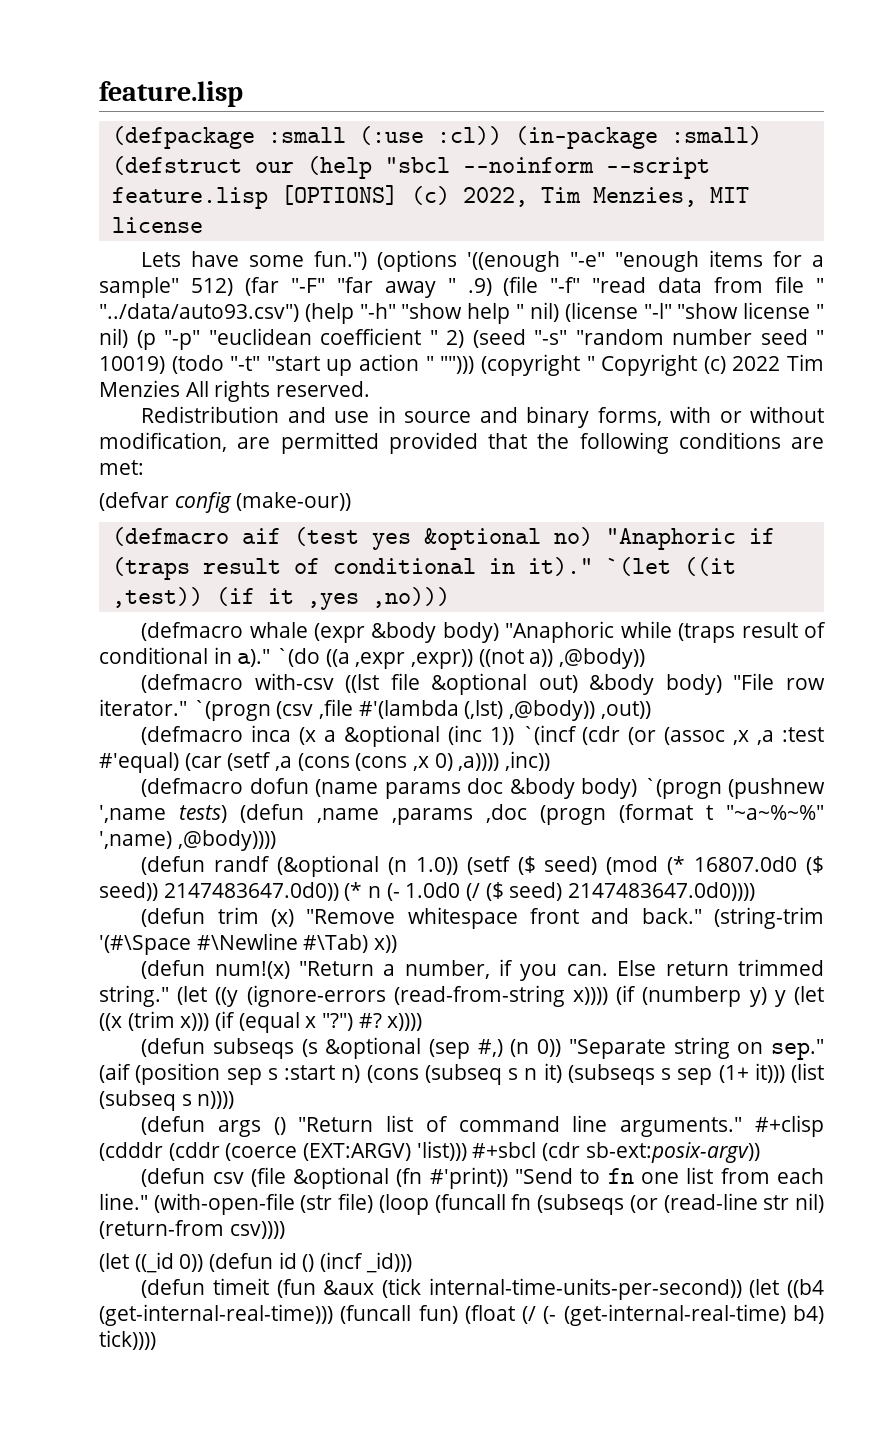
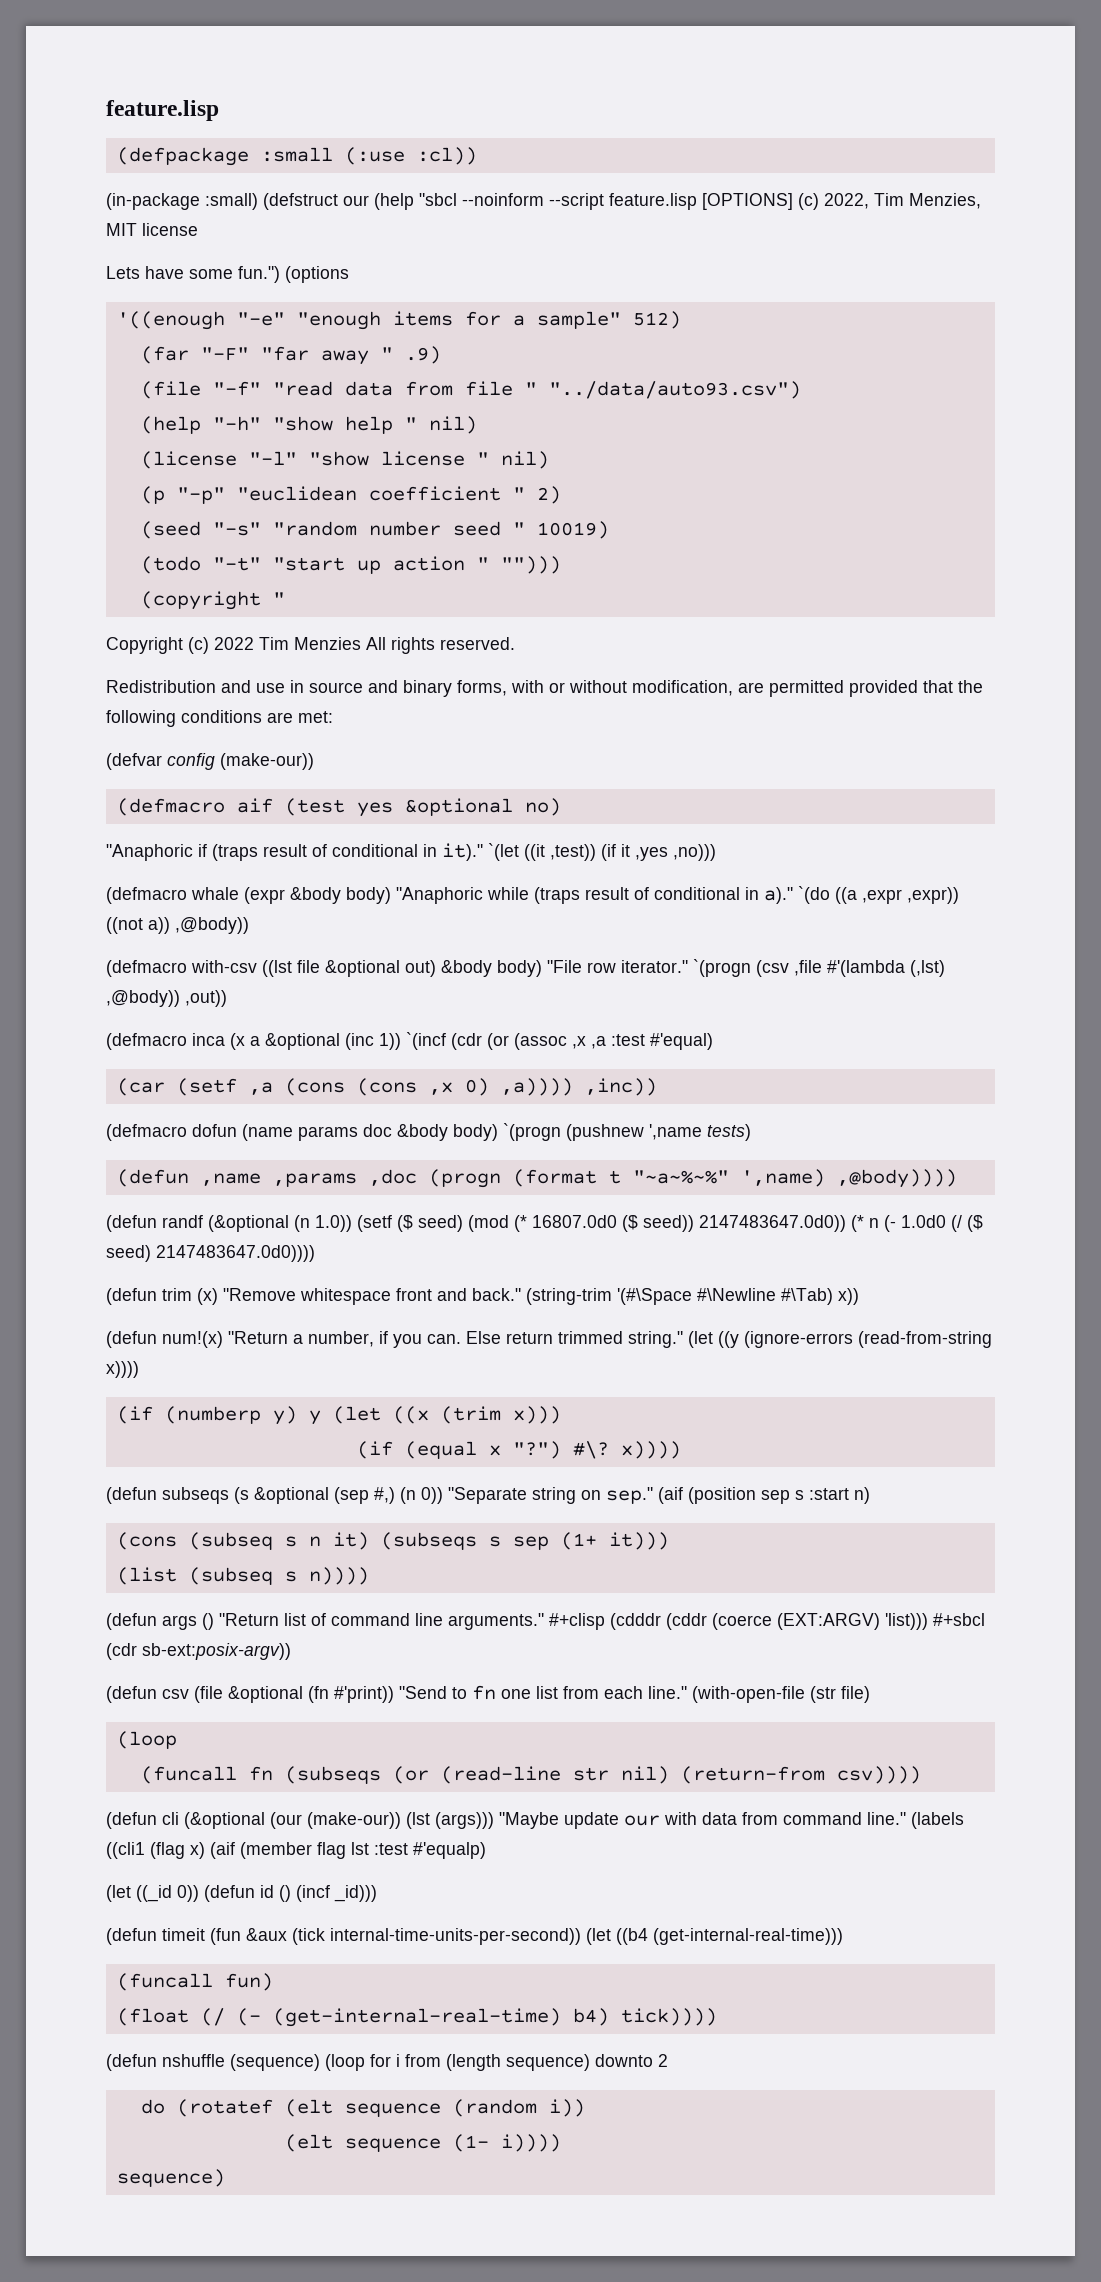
(502, 135) none -> (477, 156) //
(458, 261) none -> (349, 274) //
(233, 287) none -> (681, 320) //
(492, 287) none -> (441, 355) //
(299, 312) none -> (801, 390) //
(559, 312) none -> (477, 425) //
(128, 338) none -> (549, 460) //
(464, 339) none -> (561, 495) //
(165, 365) none -> (609, 530) //
(475, 365) none -> (561, 565) //
(595, 363) none -> (285, 598) //
(593, 536) none -> (561, 807) //
(179, 762) none -> (713, 1041) //
(227, 814) none -> (751, 1132) //
(608, 996) none -> (139, 1369) //
(210, 1022) none -> (561, 1415) //
[358,1013,382,1028] #? -> [572,1441,609,1459] #\?
(361, 1074) none -> (870, 1495) //
(785, 1073) none -> (669, 1541) //
[378,1194,429,1215] (loop -> [116,1731,177,1749] // (loop //
(285, 1230) none -> [106,1812,964,1829] [106,1842,486,1859] // (defun cli (&optional (our (make-our)) (lst (args))) "Maybe update our with data from command line." (labels ((cli1 (flag x) (aif (member flag lst :test #'equalp)
(333, 1315) none -> (843, 1936) //
(458, 1314) none -> (273, 1982) //
(156, 1340) none -> [106,2054,668,2071] [140,2099,585,2117] [284,2134,561,2152] [116,2169,225,2187] // (defun nshuffle (sequence) (loop for i from (length sequence) downto 2 // do (rotatef (elt sequence (random i)) // (elt sequence (1- i)))) // sequence)

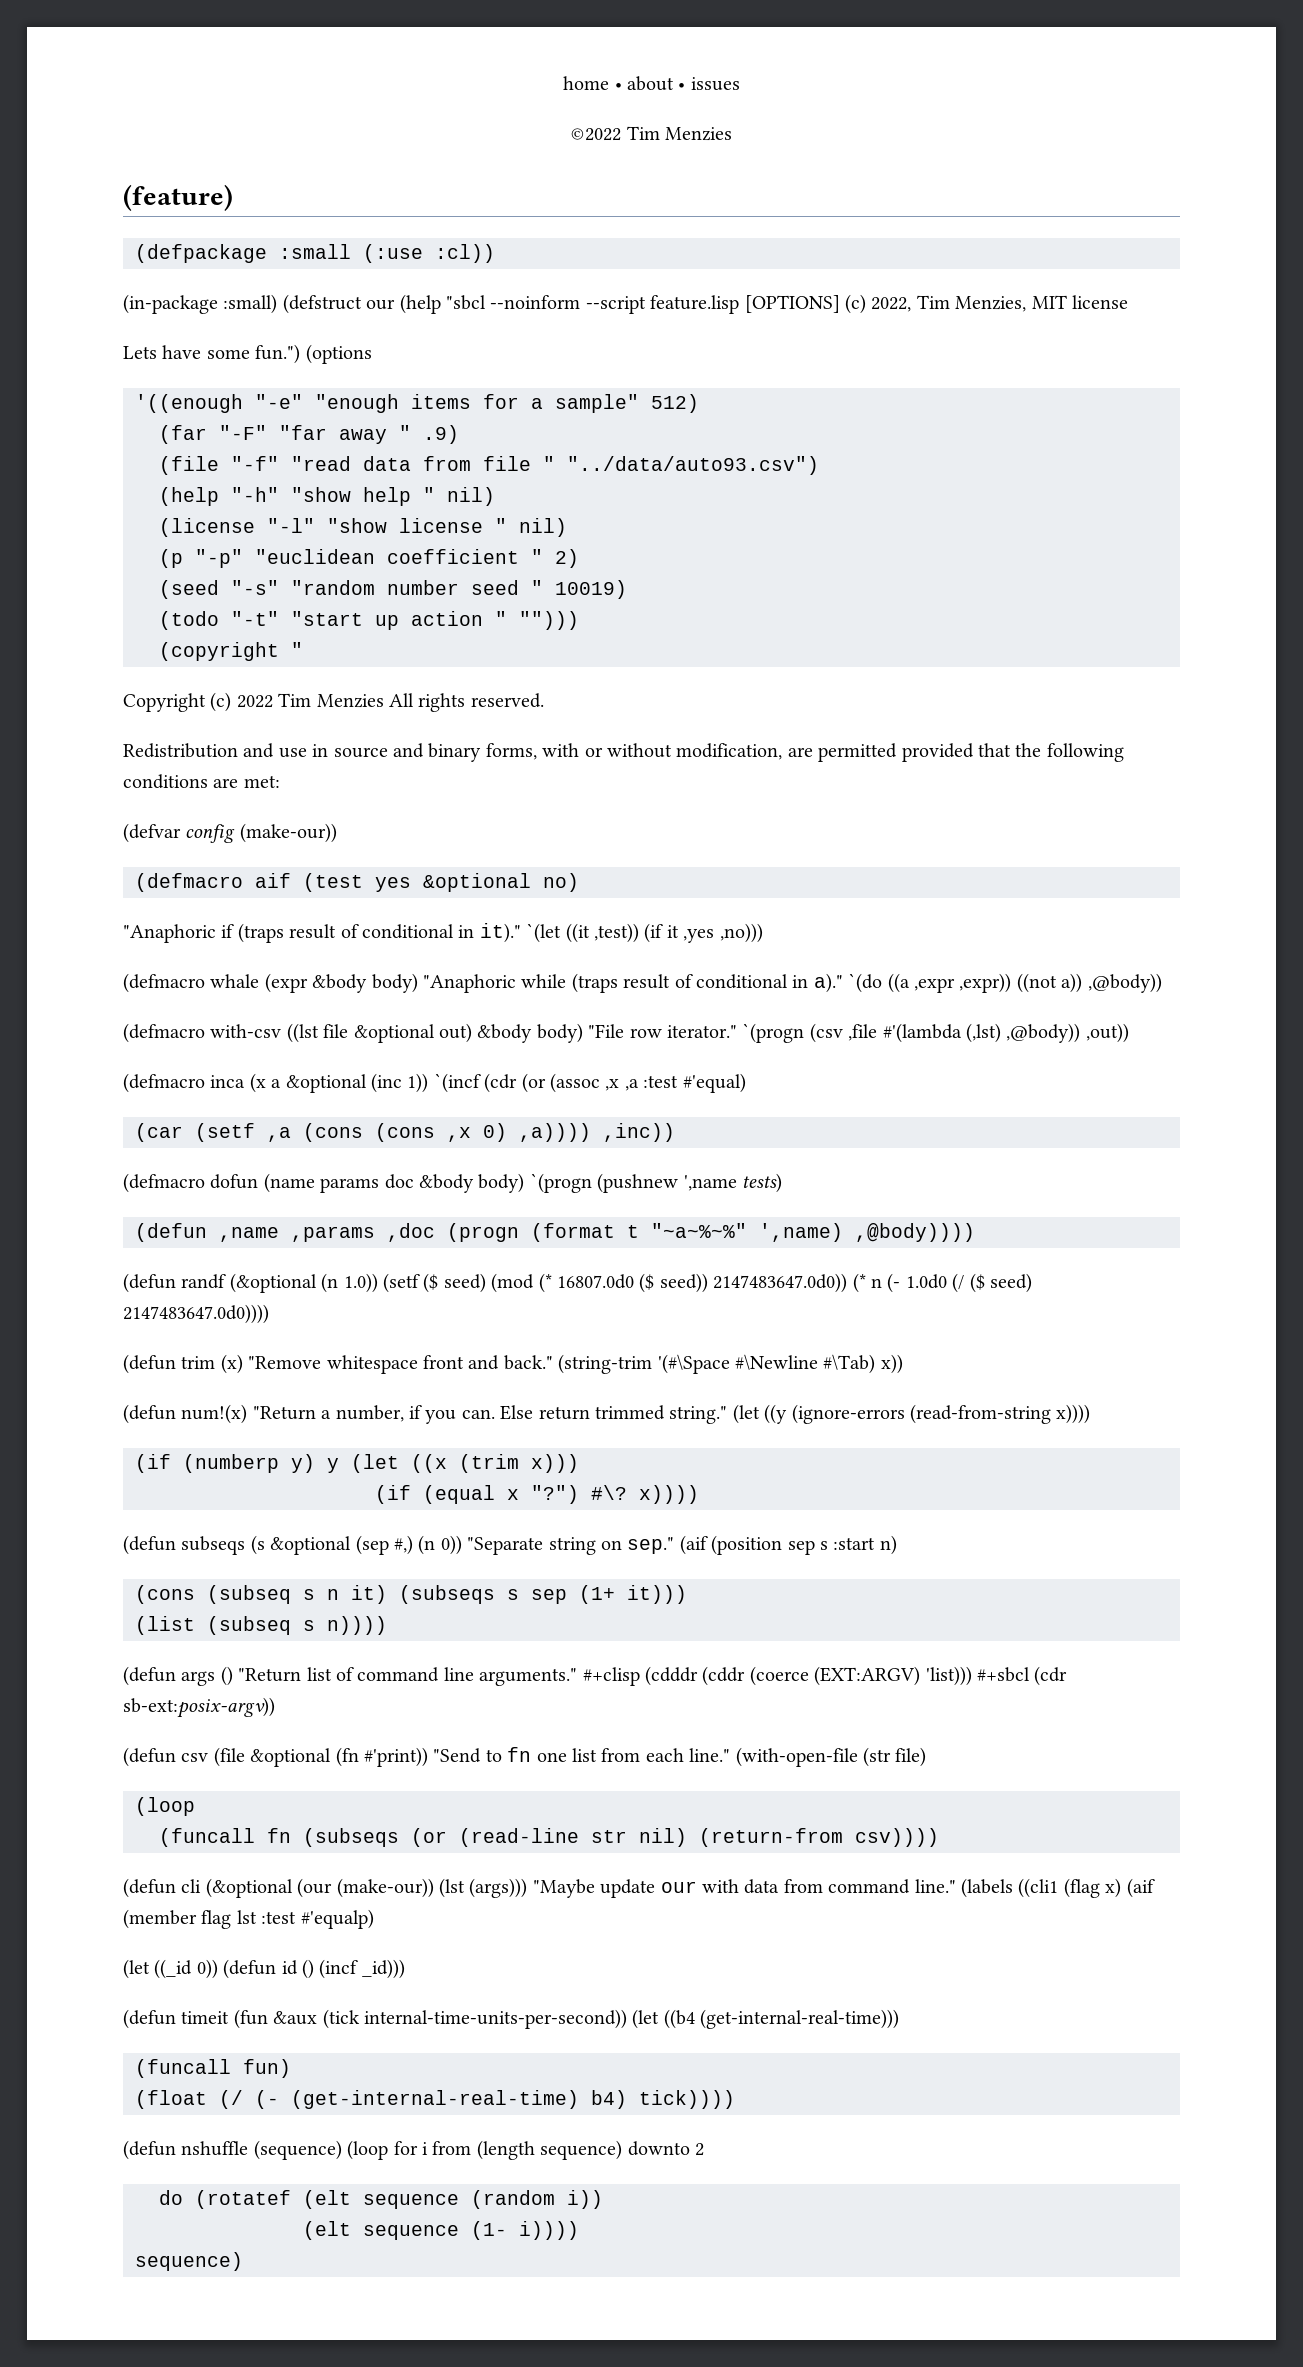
[106,100,219,121] feature.lisp -> [563,76,740,91] [571,126,732,141] [123,184,233,211] home • about • issues // ©2022 Tim Menzies // (feature)

